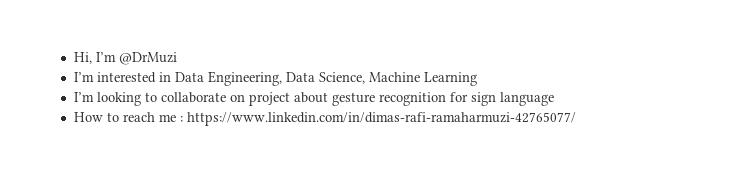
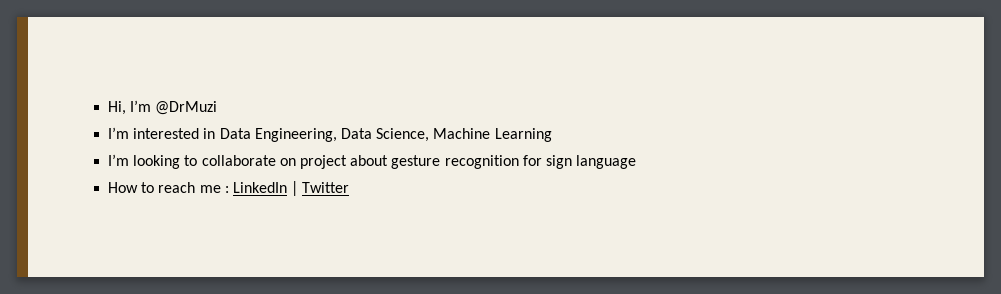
[186,112,576,126] https://www.linkedin.com/in/dimas-rafi-ramaharmuzi-42765077/ -> [232,181,350,196] LinkedIn | Twitter

